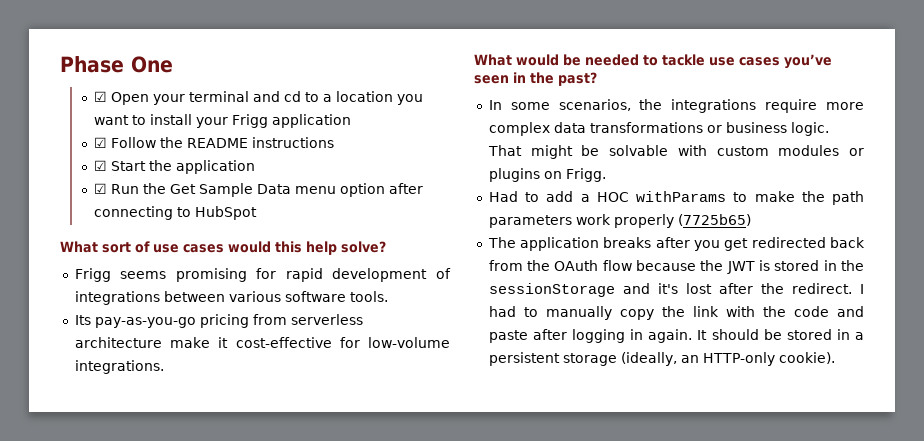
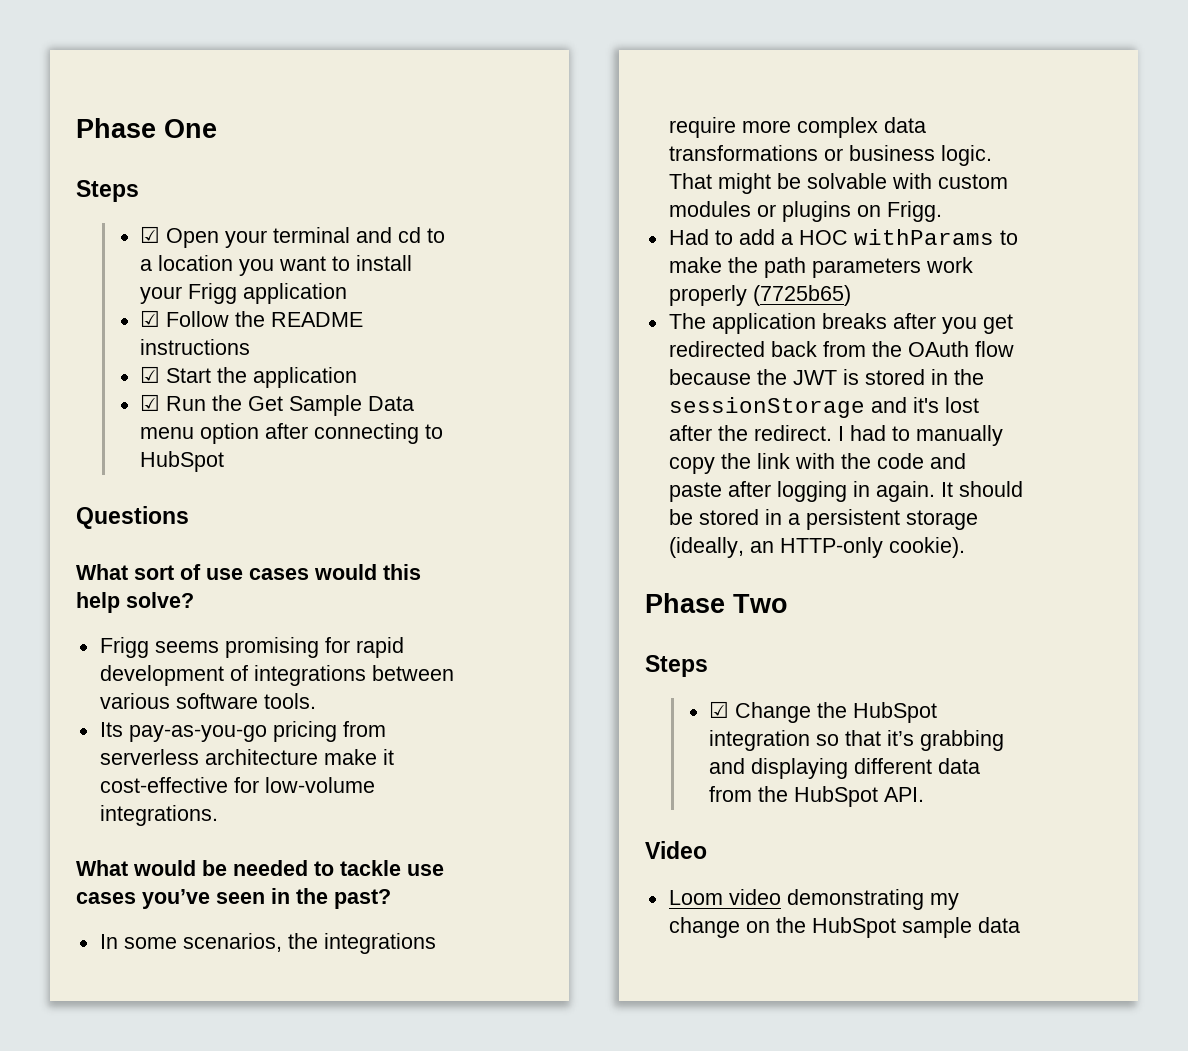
(173, 64) none -> [76,180,139,202] // Steps
(257, 213) none -> [76,506,189,529] // Questions
(835, 358) none -> [645,593,788,613] [645,655,708,677] [709,701,938,723] [709,730,1005,751] [709,758,981,779] [709,786,925,807] [645,841,707,859] [668,889,959,910] [668,917,1020,938] // Phase Two // Steps // ☑ Change the HubSpot integration so that it’s grabbing and displaying different data from the HubSpot API. // Video // Loom video demonstrating my change on the HubSpot sample data

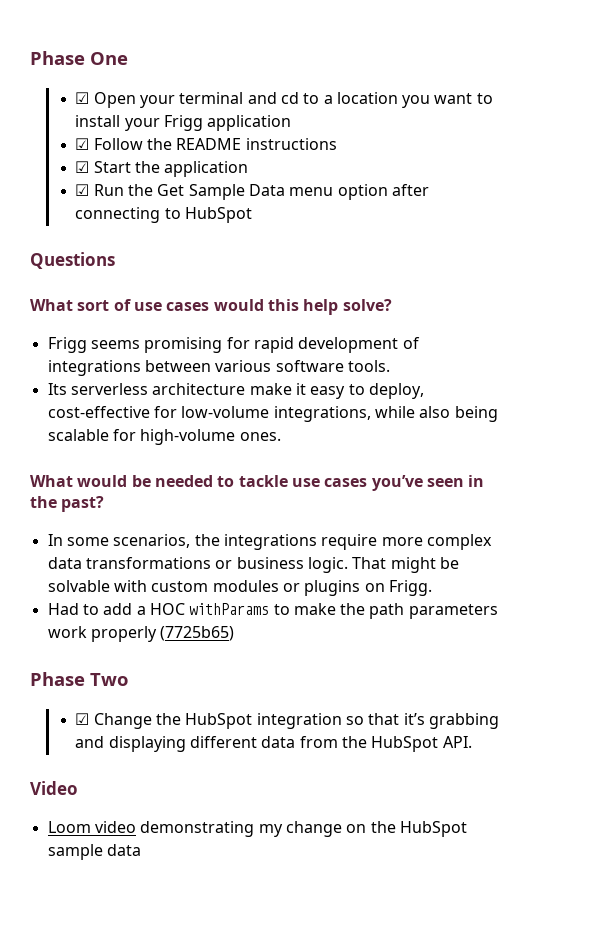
[76,180,139,202] // Steps -> (128, 58) none
[128,721,386,742] pay-as-you-go pricing from -> (67, 389) none
[99,777,375,793] [99,805,218,826] cost-effective for low-volume integrations. -> [310,383,424,399] [47,406,498,422] [47,429,281,445] easy to deploy, cost-effective for low-volume integrations, while also being scalable for high-volume ones.
[668,313,1013,334] [668,341,1014,357] [668,369,984,385] [668,397,979,418] [668,425,1003,446] [668,453,966,474] [668,481,1023,502] [668,509,978,530] [668,537,965,558] // The application breaks after you get redirected back from the OAuth flow because the JWT is stored in the sessionStorage and it's lost after the redirect. I had to manually copy the link with the code and paste after logging in again. It should be stored in a persistent storage (ideally, an HTTP-only cookie). -> (235, 633) none
[645,655,708,677] // Steps -> (128, 679) none

